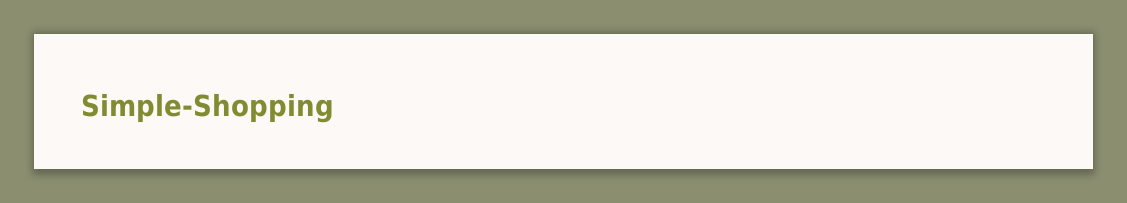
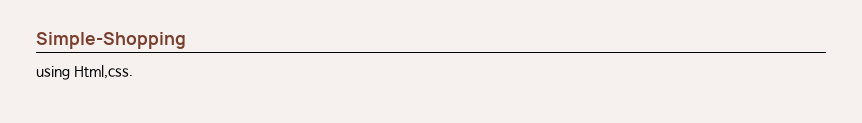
(334, 108) none -> [36,65,133,80] // using Html,css.

